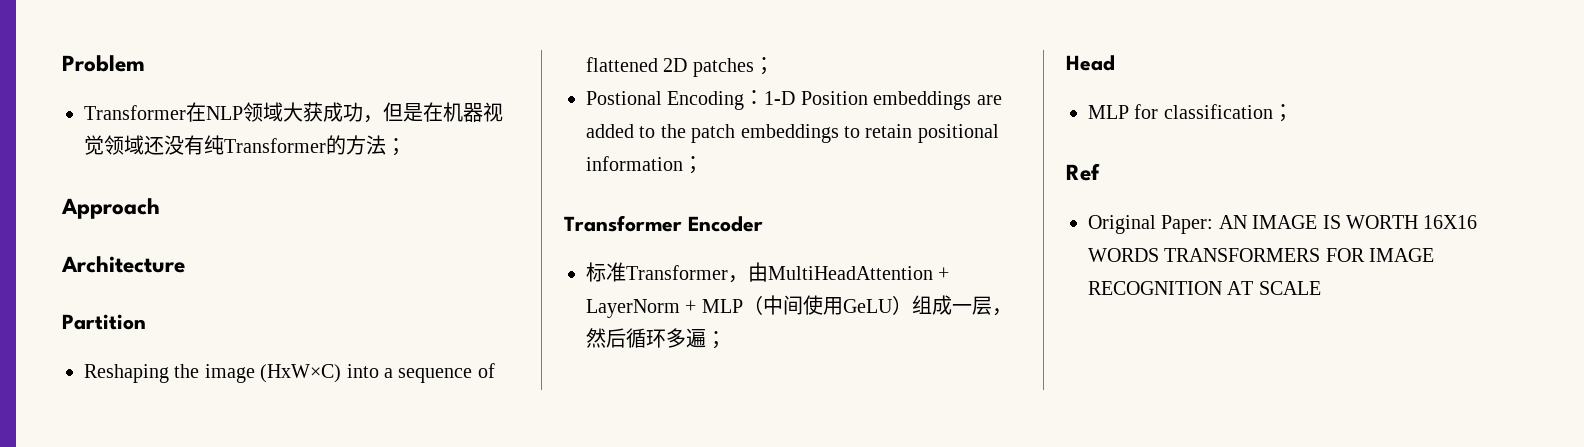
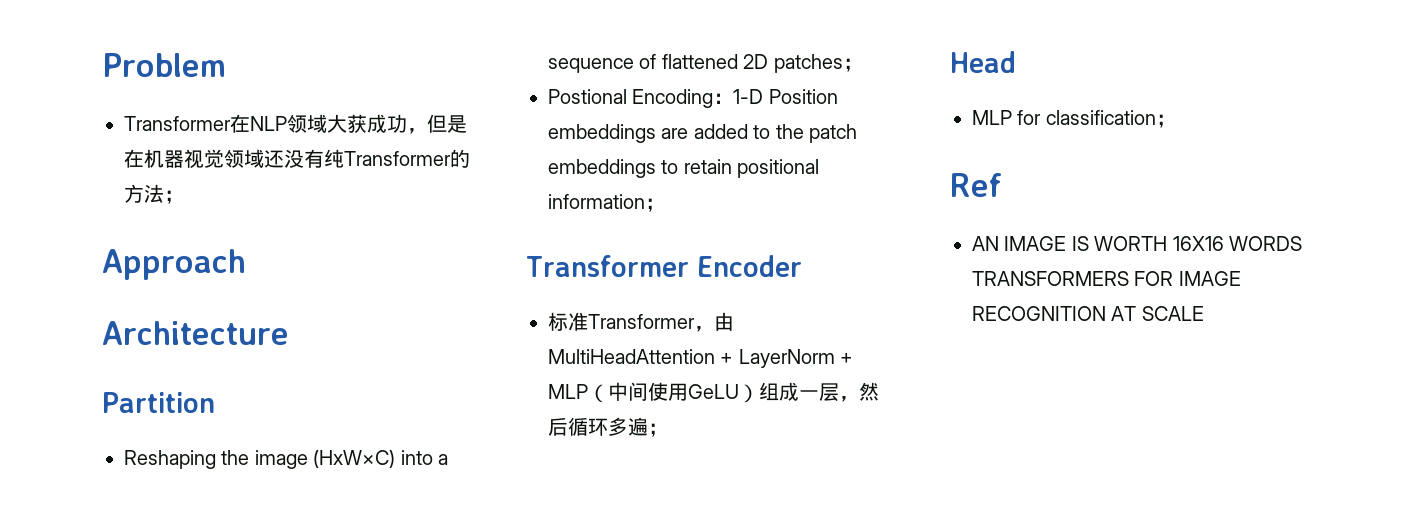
[1088,215,1214,234] Original Paper: -> (1002, 185) none

